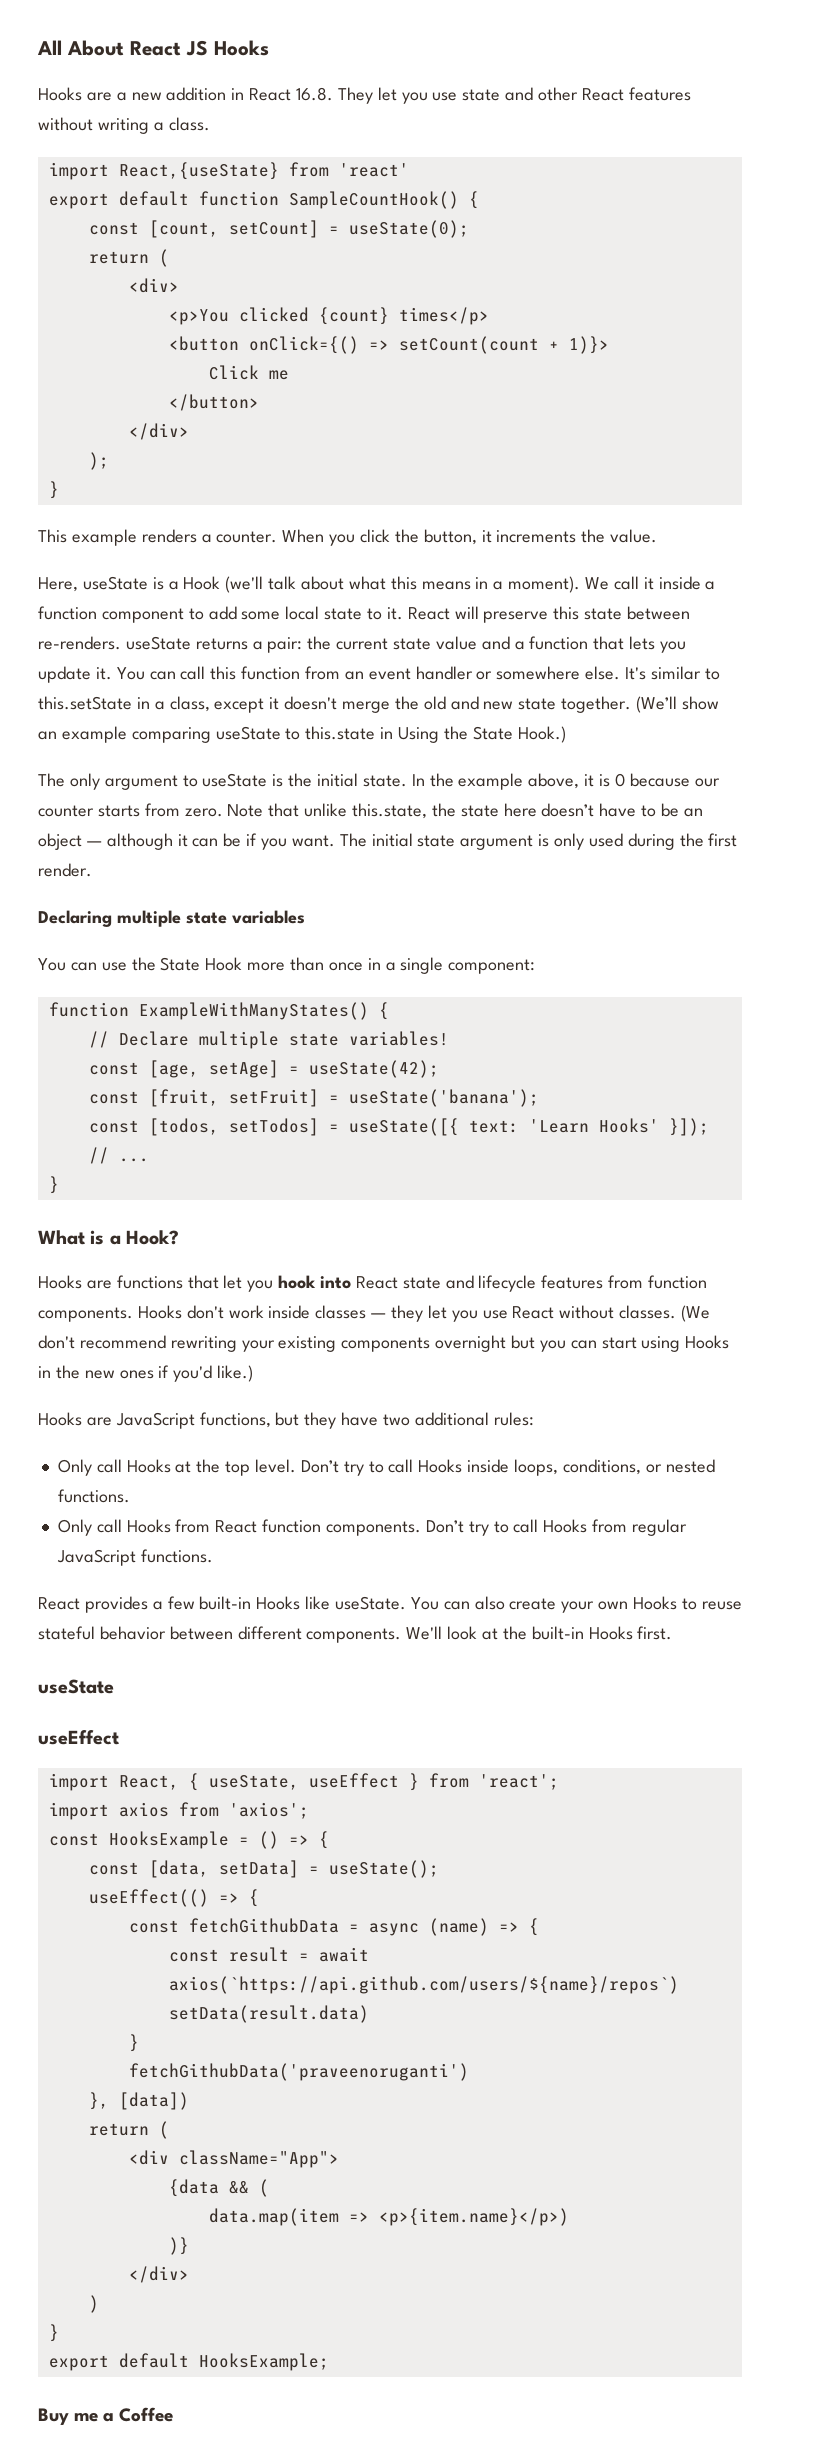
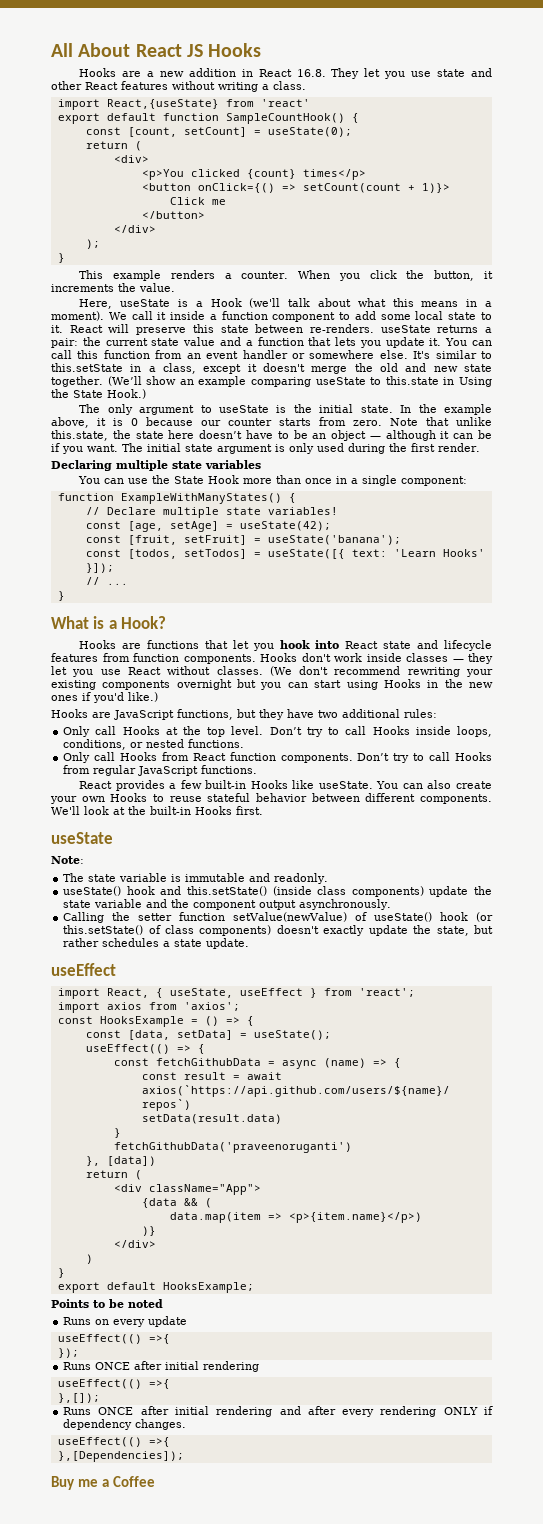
(114, 1686) none -> [51,856,84,864] [63,873,329,884] [63,886,493,897] [63,899,392,910] [63,912,494,923] [63,925,494,936] [63,938,250,949] // Note: // The state variable is immutable and readonly. // useState() hook and this.setState() (inside class components) update the state variable and the component output asynchronously. // Calling the setter function setValue(newValue) of useState() hook (or this.setState() of class components) doesn't exactly update the state, but rather schedules a state update.
(329, 2362) none -> [51,1299,163,1308] [63,1316,188,1327] [57,1334,170,1344] [57,1348,79,1358] [63,1361,260,1372] [57,1379,170,1389] [57,1393,100,1403] [63,1406,494,1417] [63,1419,187,1430] [57,1437,170,1447] [57,1451,184,1462] // Points to be noted // Runs on every update // useEffect(() =>{ // }); // Runs ONCE after initial rendering // useEffect(() =>{ // },[]); // Runs ONCE after initial rendering and after every rendering ONLY if dependency changes. // useEffect(() =>{ // },[Dependencies]);

